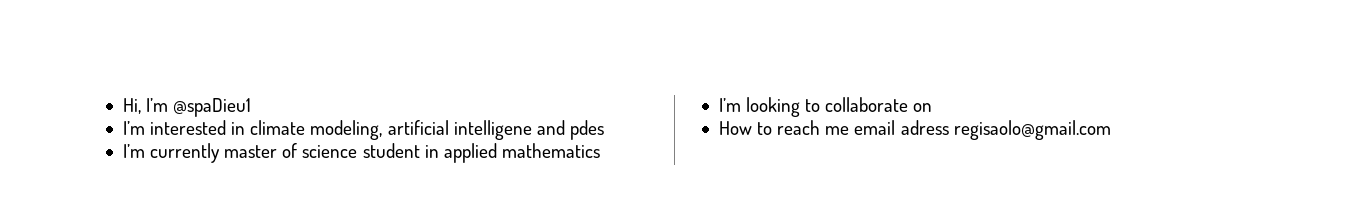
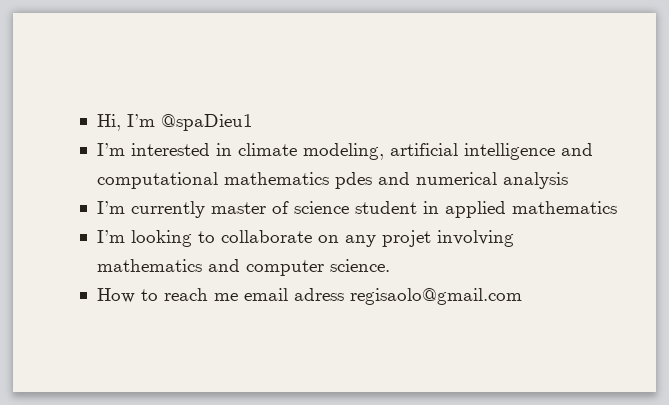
[453,120,604,140] intelligene and pdes -> [463,143,593,160] [96,172,568,189] intelligence and computational mathematics pdes and numerical analysis
(933, 107) none -> [344,230,514,247] [96,259,390,276] any projet involving mathematics and computer science.

